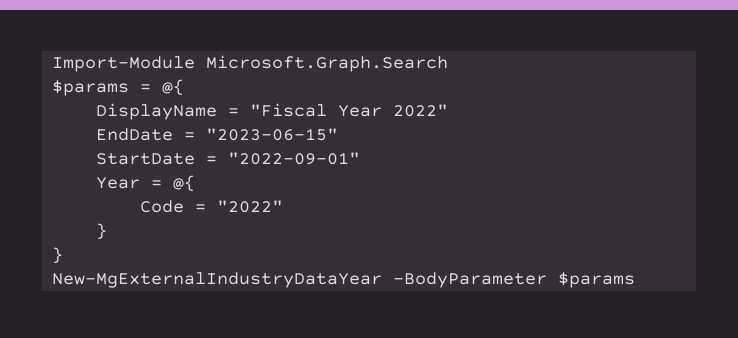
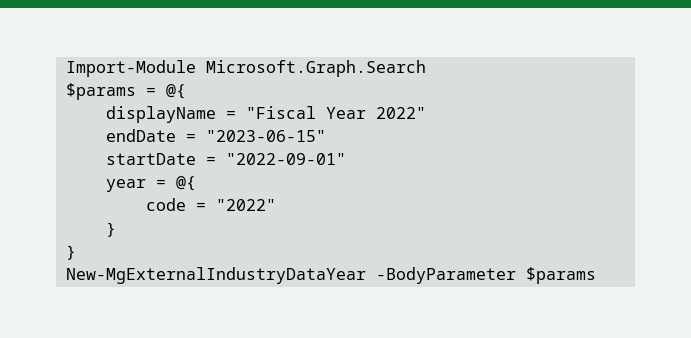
[95,103,217,120] DisplayName -> [105,106,216,123] displayName
[95,128,173,141] EndDate -> [105,129,176,142] endDate
[95,153,195,165] StartDate -> [105,153,196,165] startDate
[95,175,195,192] [139,200,184,213] Year = @{ // Code -> [105,176,196,192] [145,198,186,211] year = @{ // code

